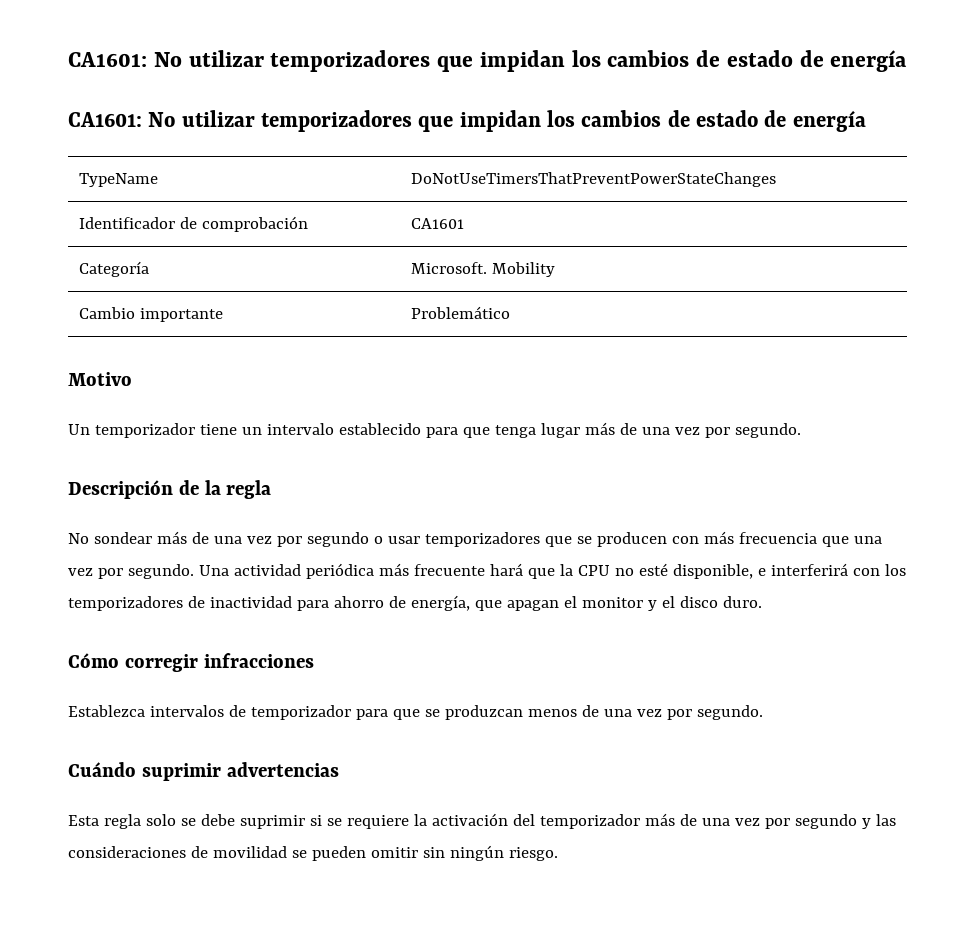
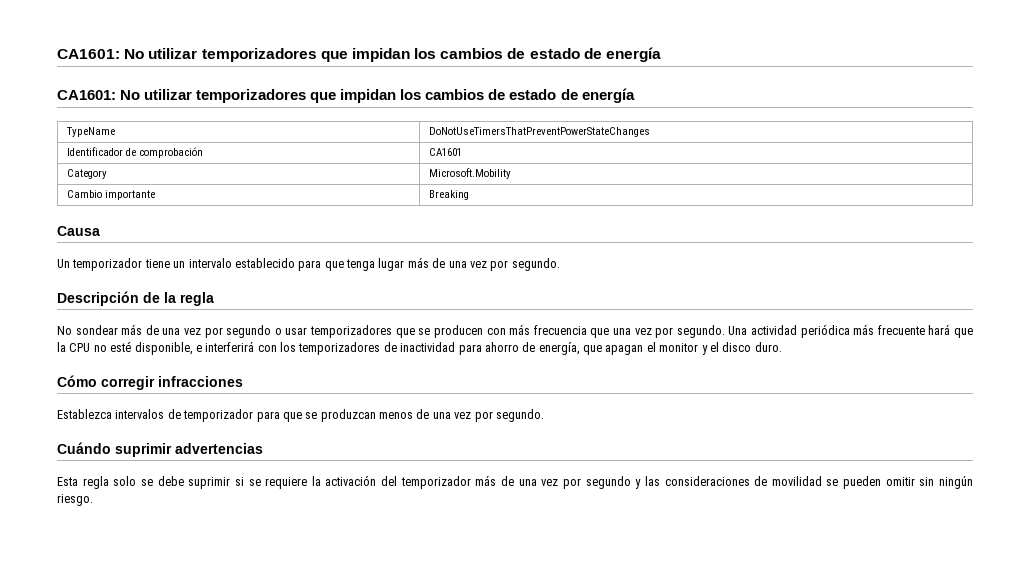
[79,261,150,277] [411,262,556,277] Categoría | Microsoft. Mobility -> [66,169,107,179] [428,168,511,179] Category | Microsoft.Mobility
[411,306,511,319] [68,372,132,386] Problemático // Motivo -> [428,190,469,200] [57,226,100,236] Breaking // Causa

